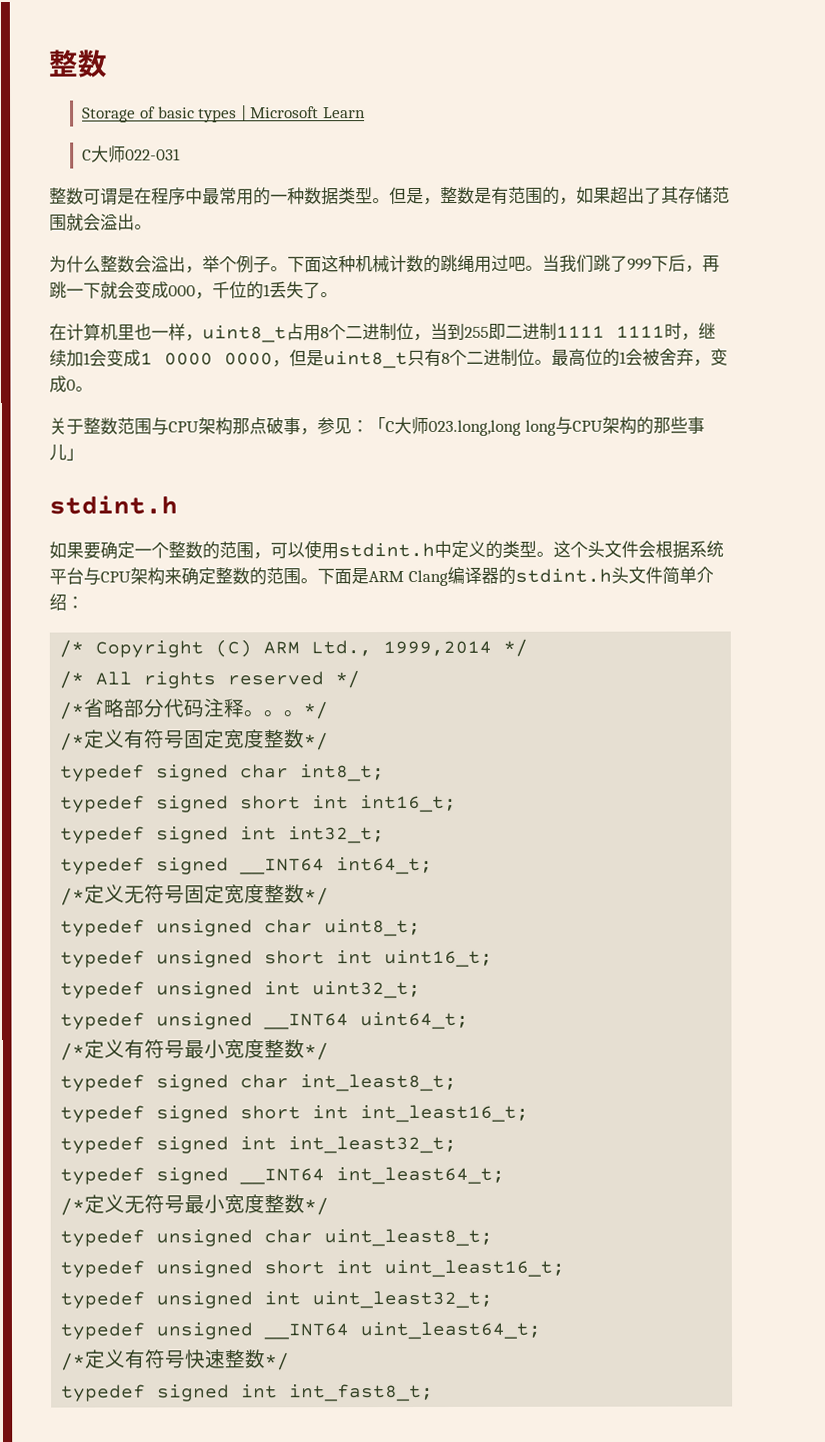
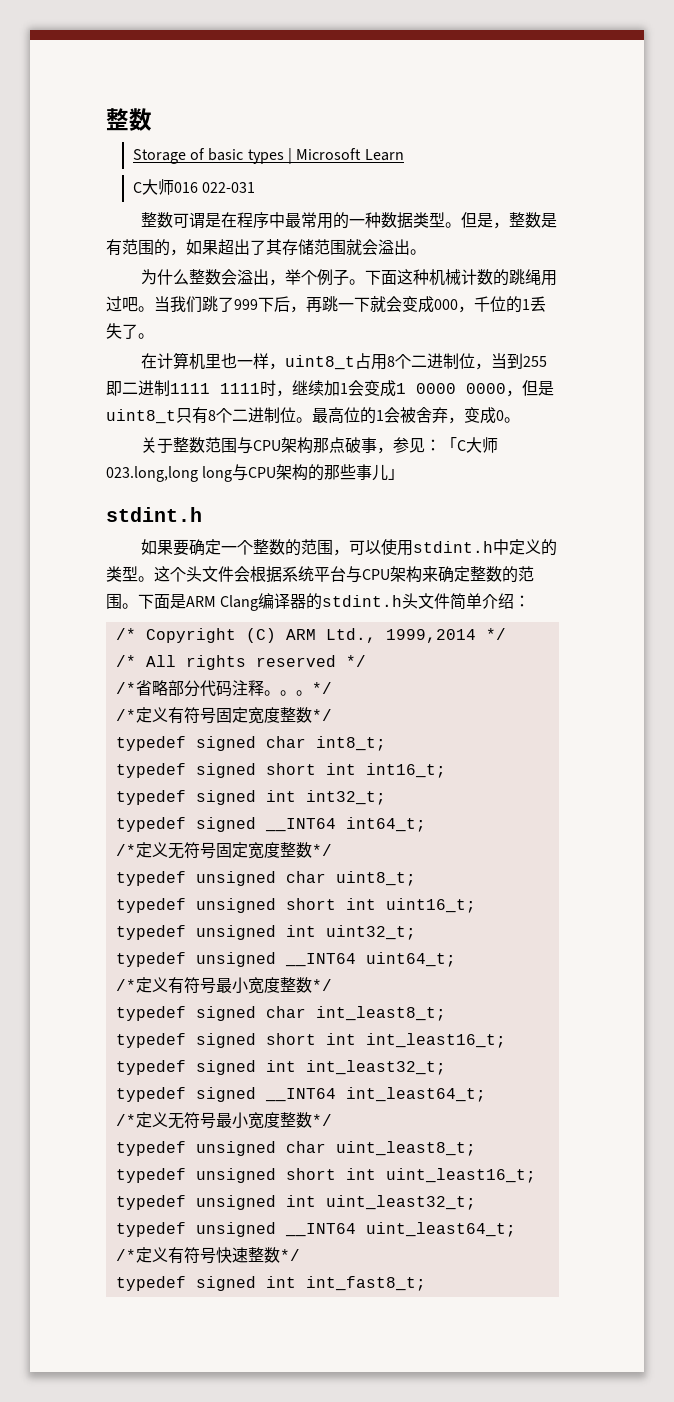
(127, 154) none -> [173,182,198,193] 016

